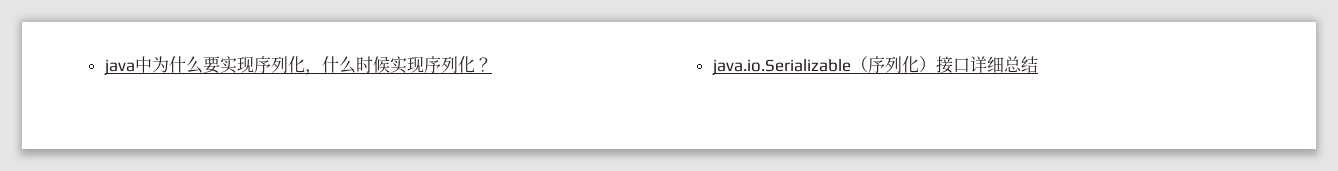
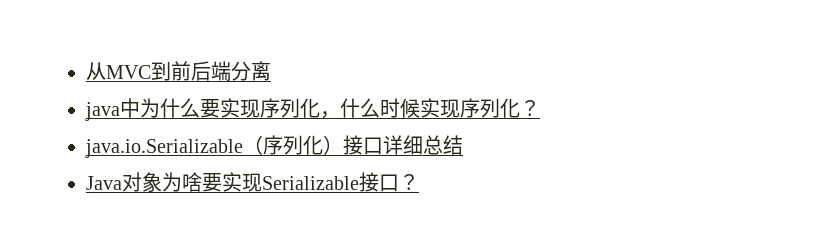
(103, 67) none -> [86,61,271,81] 从MVC到前后端分离 //
(1038, 64) none -> [86,172,419,192] // Java对象为啥要实现Serializable接口？

